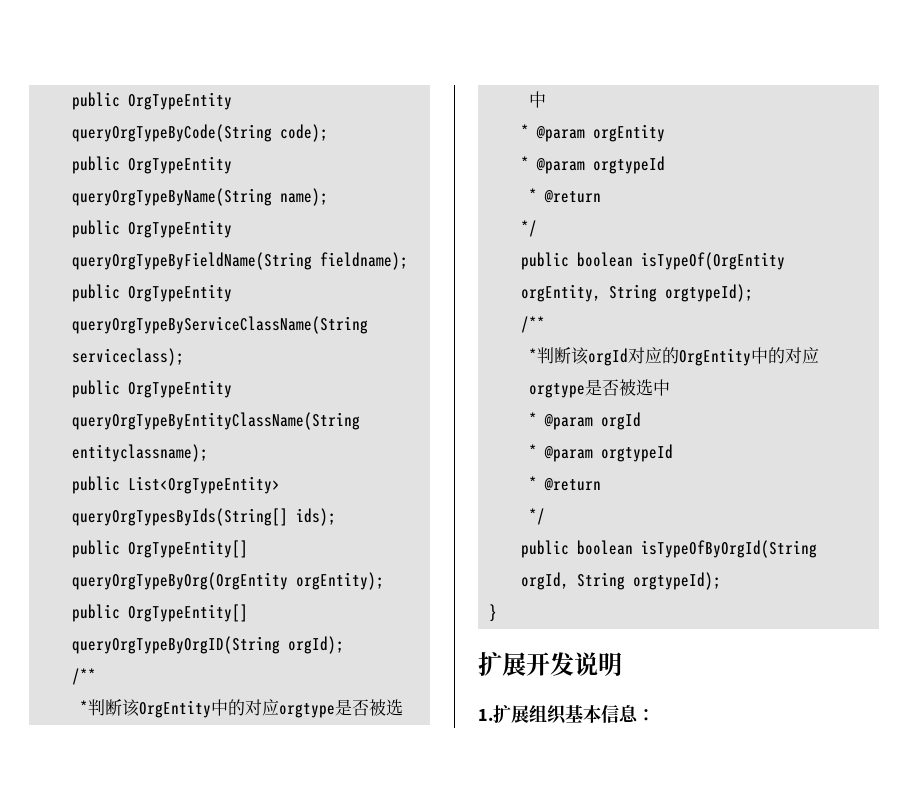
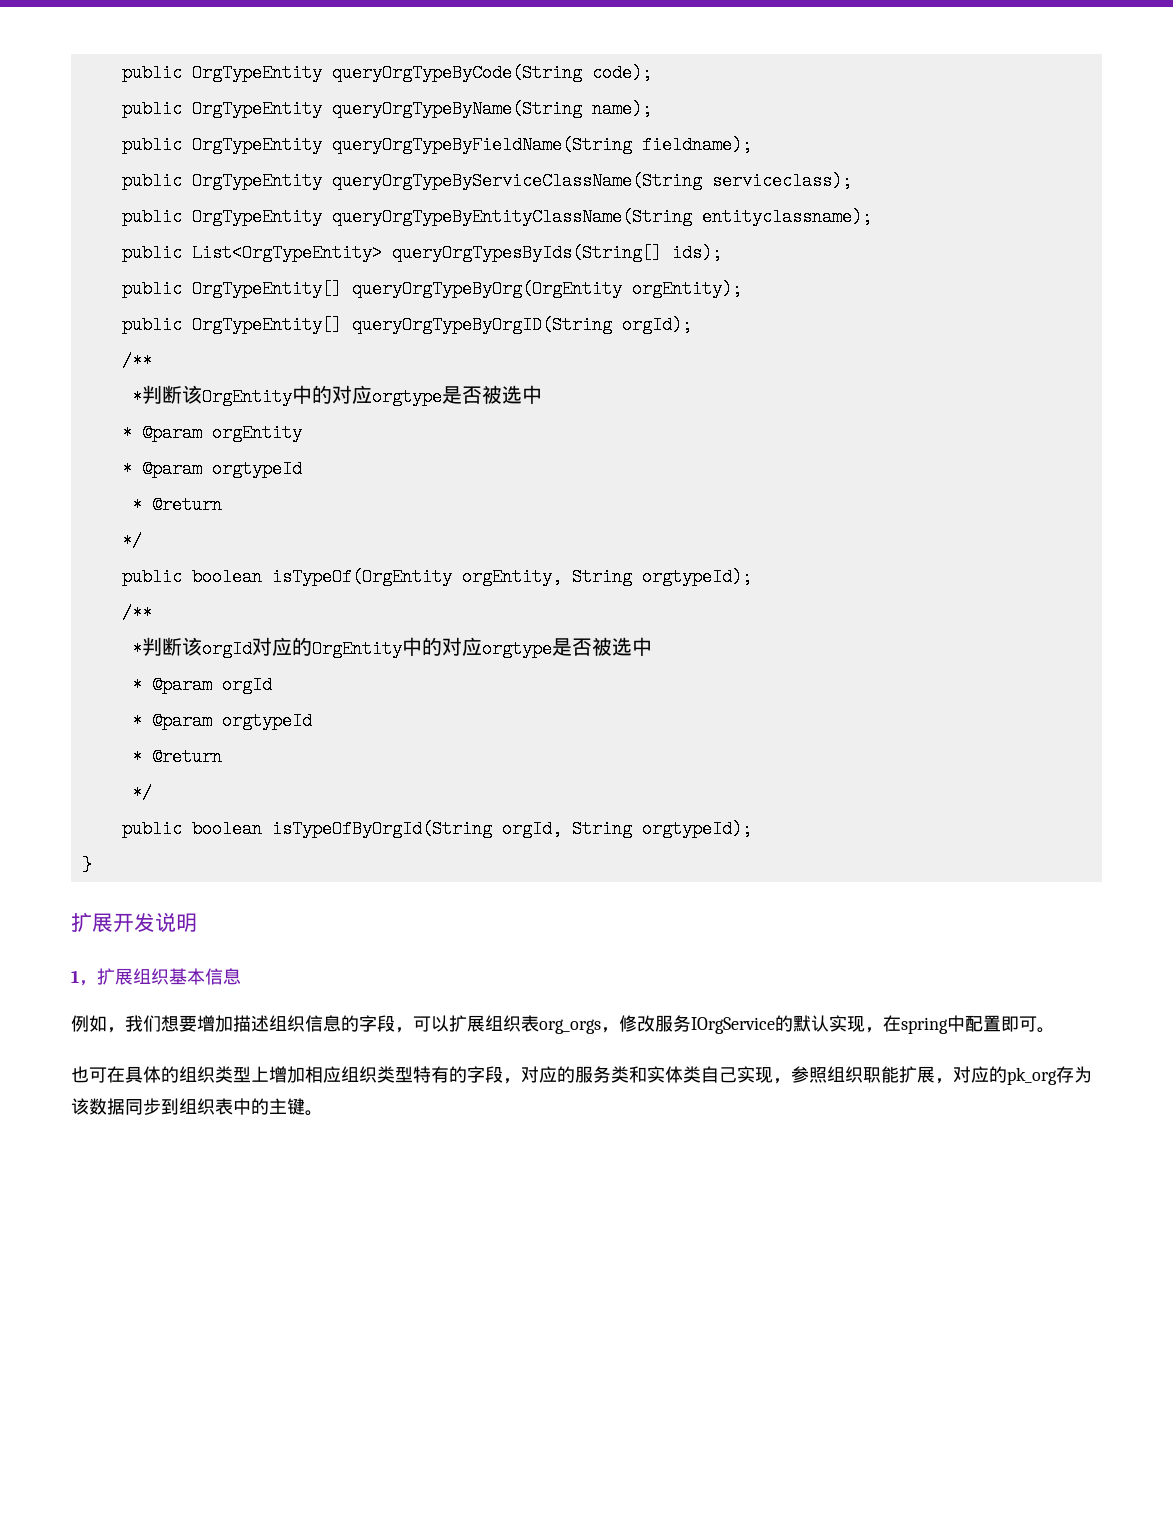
[478,709,493,721] 1. -> [71,970,97,986] 1，
[637,709,655,721] ： -> [71,1015,1055,1034] [71,1066,1092,1085] [71,1098,323,1116] // 例如，我们想要增加描述组织信息的字段，可以扩展组织表org_orgs，修改服务IOrgService的默认实现，在spring中配置即可。 // 也可在具体的组织类型上增加相应组织类型特有的字段，对应的服务类和实体类自己实现，参照组织职能扩展，对应的pk_org存为该数据同步到组织表中的主键。

